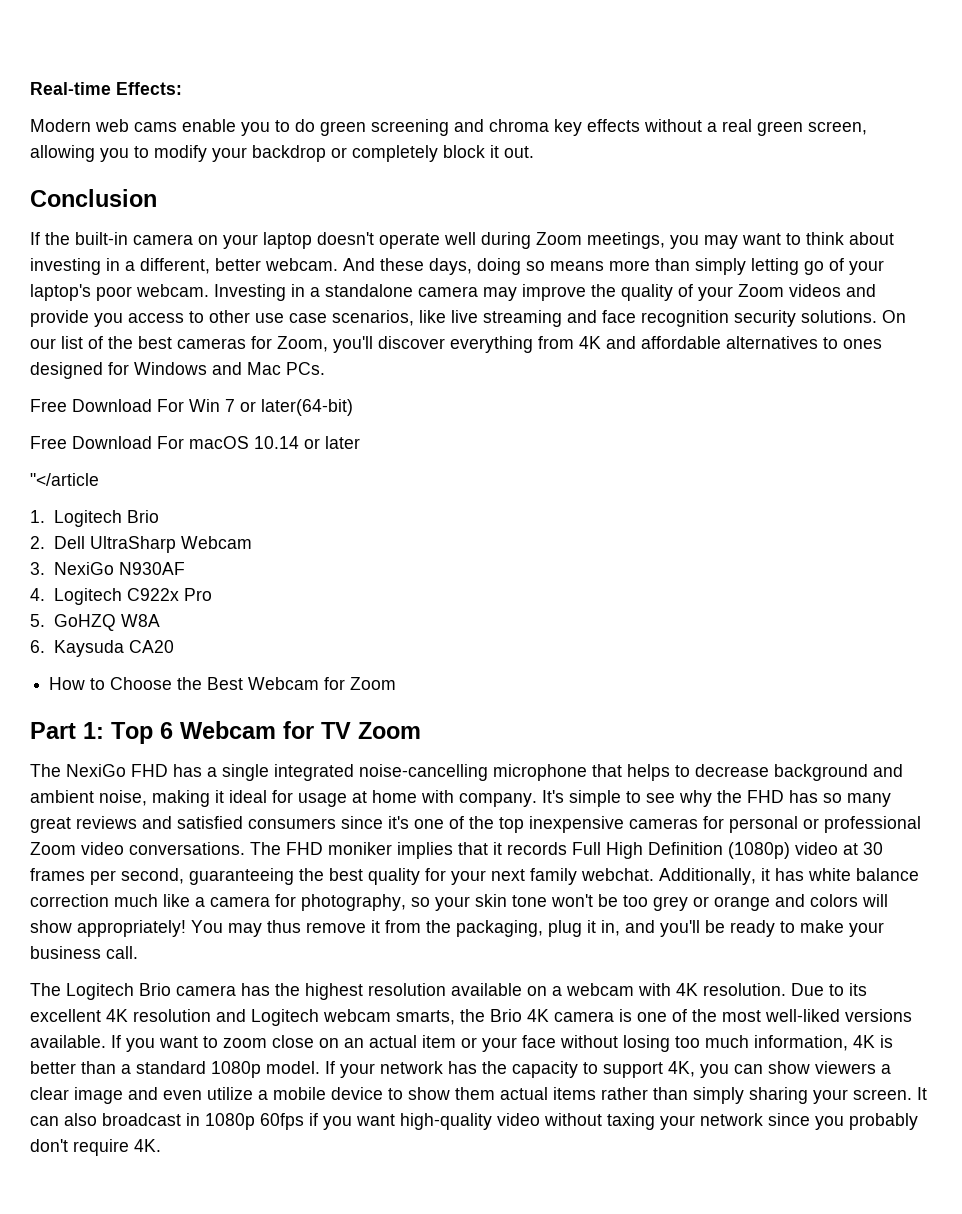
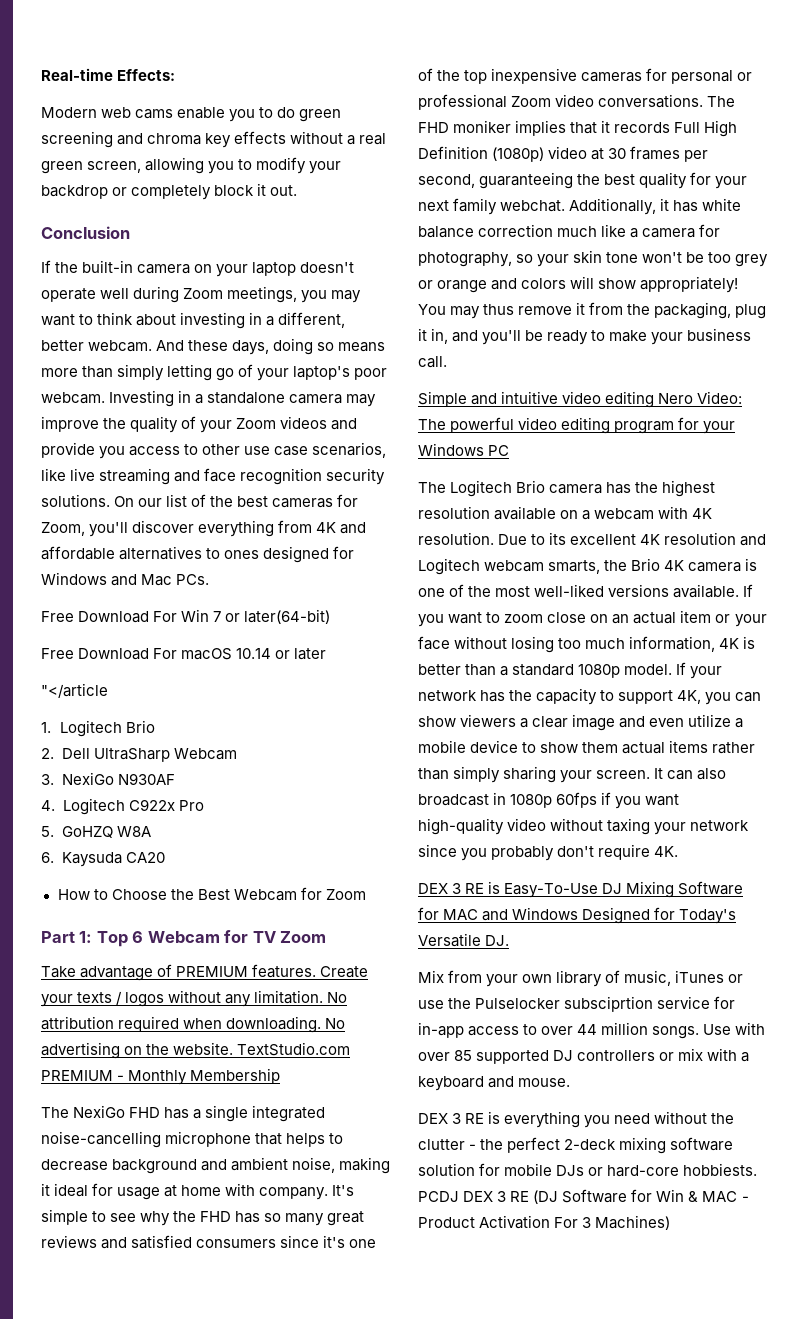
(421, 730) none -> [41,964,369,981] [41,990,348,1007] [41,1016,346,1033] [41,1042,351,1059] [41,1068,281,1085] // Take advantage of PREMIUM features. Create your texts / logos without any limitation. No attribution required when downloading. No advertising on the website. TextStudio.com PREMIUM - Monthly Membership
(138, 952) none -> [418,391,743,408] [418,417,736,434] [418,443,510,456] // Simple and intuitive video editing Nero Video: The powerful video editing program for your Windows PC
(161, 1145) none -> [418,881,744,898] [418,907,737,924] [418,933,510,947] [418,970,744,987] [418,996,736,1012] [418,1022,766,1039] [418,1048,750,1064] [418,1076,571,1091] [418,1111,735,1128] [418,1137,734,1154] [418,1163,758,1177] [418,1189,749,1204] [418,1215,671,1230] // DEX 3 RE is Easy-To-Use DJ Mixing Software for MAC and Windows Designed for Today's Versatile DJ. // Mix from your own library of music, iTunes or use the Pulselocker subsciprtion service for in-app access to over 44 million songs. Use with over 85 supported DJ controllers or mix with a keyboard and mouse. // DEX 3 RE is everything you need without the clutter - the perfect 2-deck mixing software solution for mobile DJs or hard-core hobbiests. PCDJ DEX 3 RE (DJ Software for Win & MAC - Product Activation For 3 Machines)

